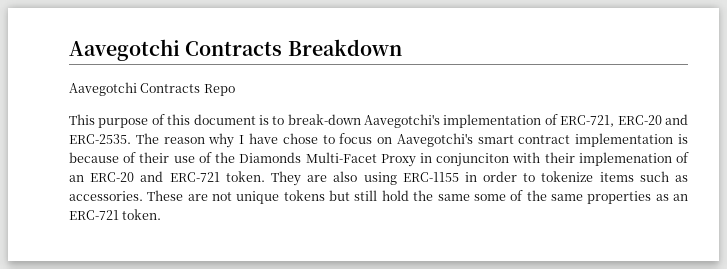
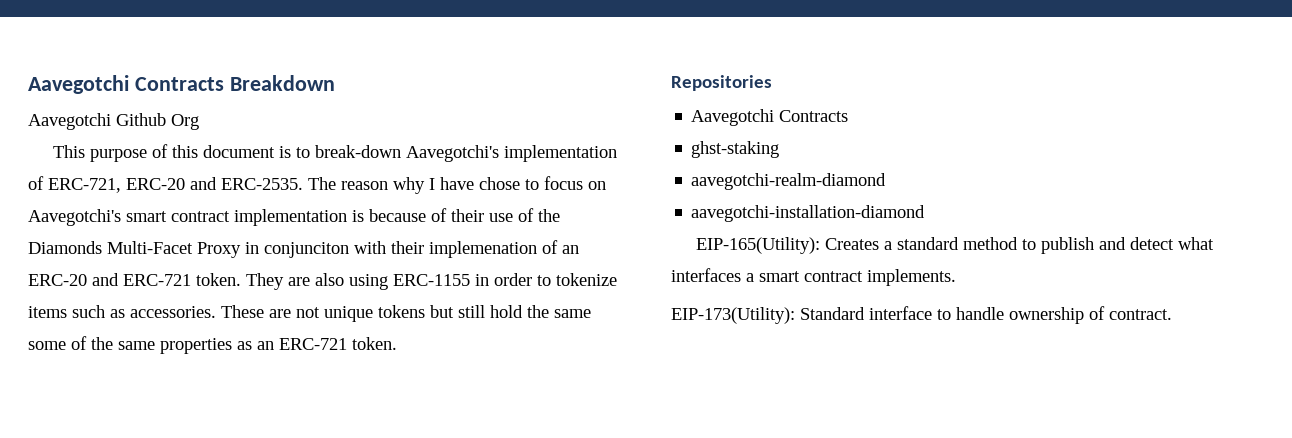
[140,83,235,96] Contracts Repo -> [116,113,199,130] Github Org
(162, 214) none -> [671,75,772,91] [691,109,849,126] [691,141,780,158] [691,173,887,190] [691,205,926,222] [695,237,1214,254] [671,268,956,286] [671,306,1172,324] // Repositories // Aavegotchi Contracts // ghst-staking // aavegotchi-realm-diamond // aavegotchi-installation-diamond // EIP-165(Utility): Creates a standard method to publish and detect what interfaces a smart contract implements. // EIP-173(Utility): Standard interface to handle ownership of contract.

